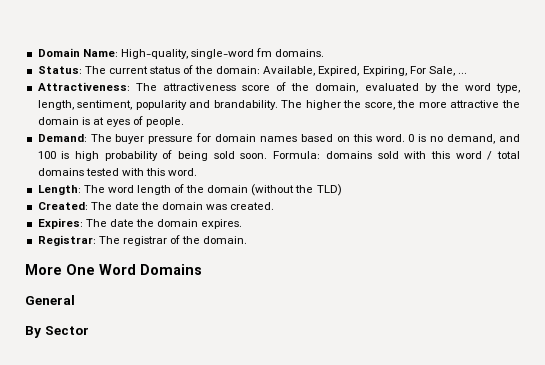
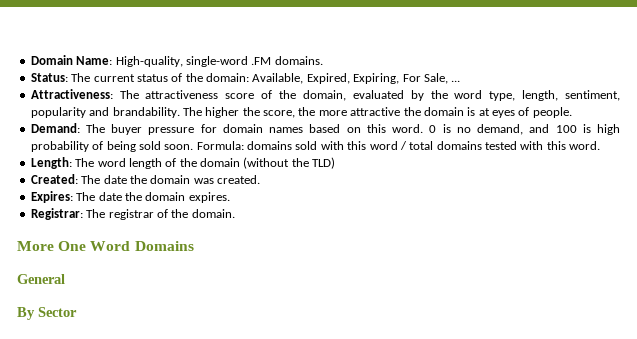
[256,48,273,57] fm -> [251,57,272,65] .FM

